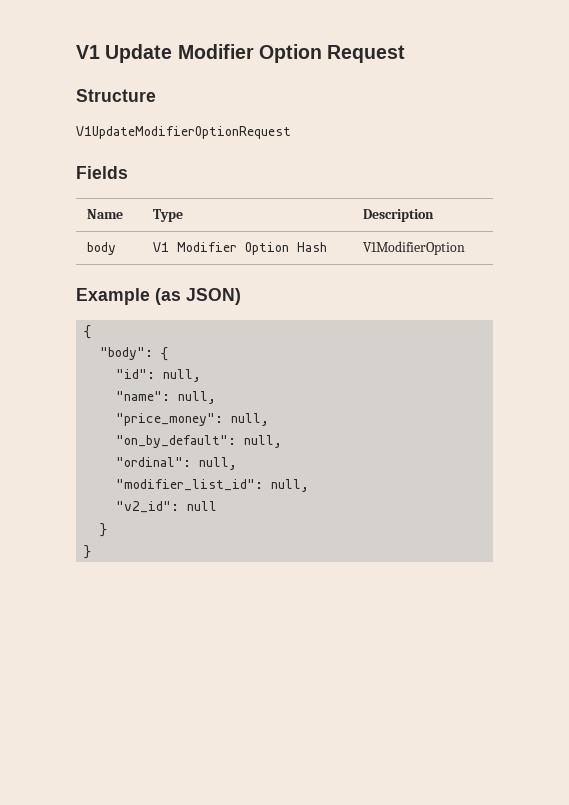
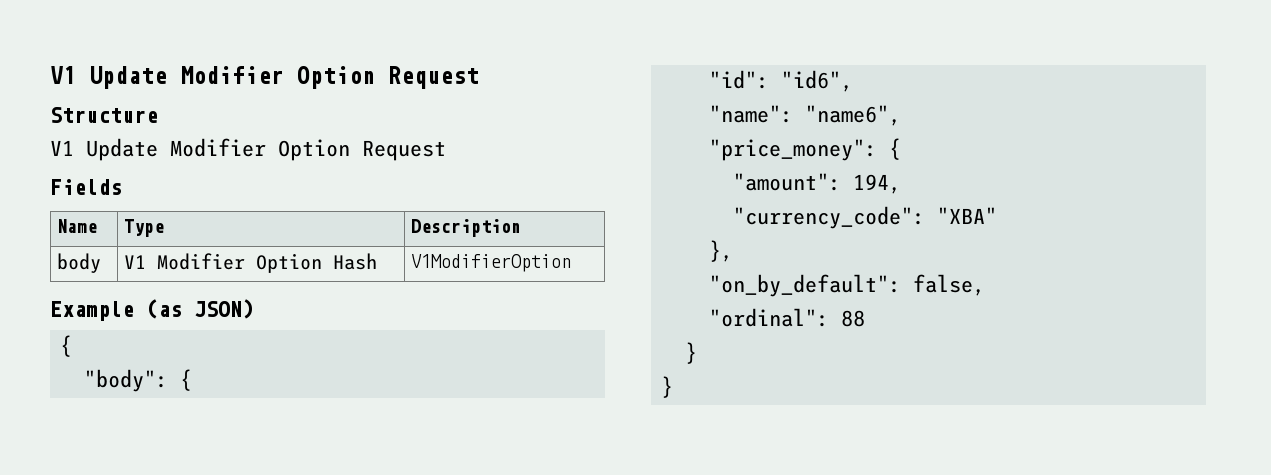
[76,126,291,139] V1UpdateModifierOptionRequest -> [50,138,446,161] V1 Update Modifier Option Request
[163,369,202,382] null, -> [780,70,853,92] "id6",
[178,391,217,404] null, -> [804,105,901,126] "name6",
[231,413,270,426] null, -> [888,138,901,160] [732,173,901,194] [732,206,997,229] [708,240,733,262] { // "amount": 194, // "currency_code": "XBA" // },
[244,435,283,448] null, -> [912,274,985,296] false,
[199,457,238,470] [116,479,310,492] [116,501,218,513] null, // "modifier_list_id": null, // "v2_id": null -> [840,310,865,327] 88

